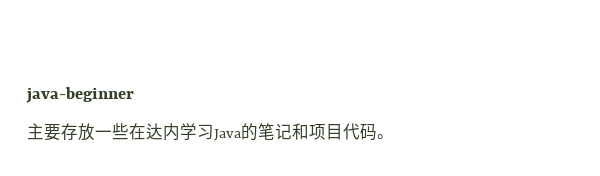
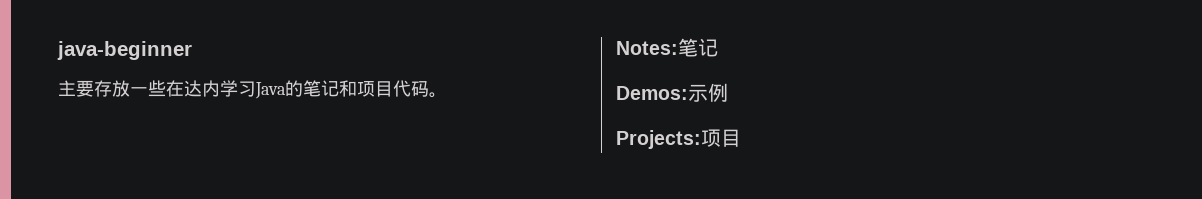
(394, 136) none -> [616,38,718,57] [616,83,728,102] [616,129,741,149] // Notes:笔记 // Demos:示例 // Projects:项目

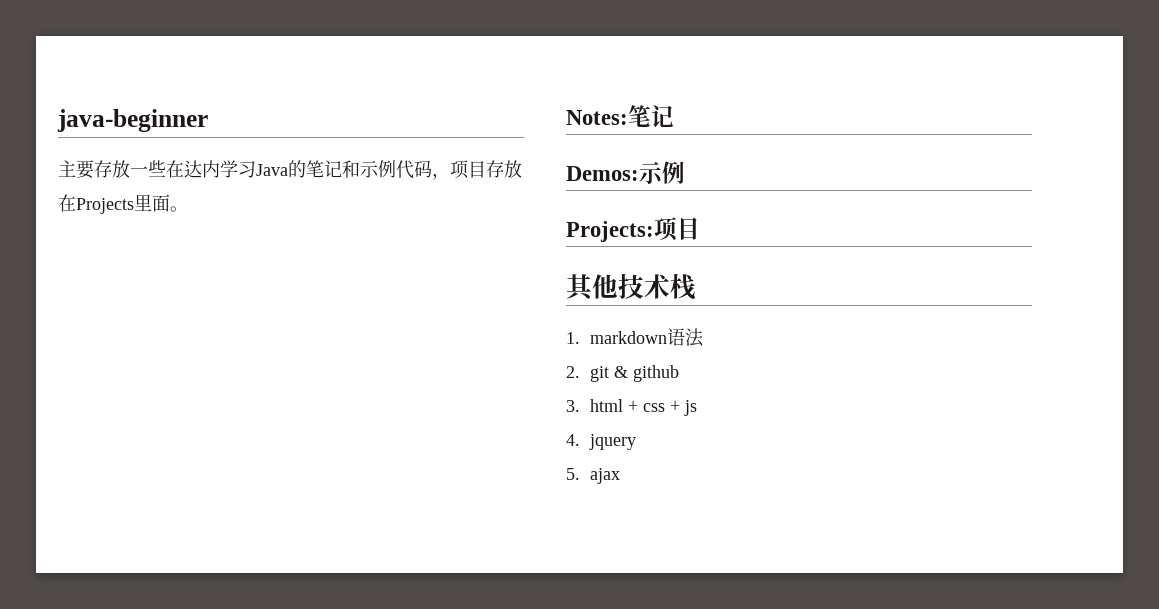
[357,80,429,97] 项目代码 -> [360,160,522,180] [58,194,170,214] 示例代码，项目存放在Projects里面
(741, 138) none -> [566,273,696,301] [566,328,705,347] [566,365,680,382] [566,399,698,416] [566,434,637,450] [566,468,621,484] // 其他技术栈 // 1. markdown语法 // 2. git & github // 3. html + css + js // 4. jquery // 5. ajax

